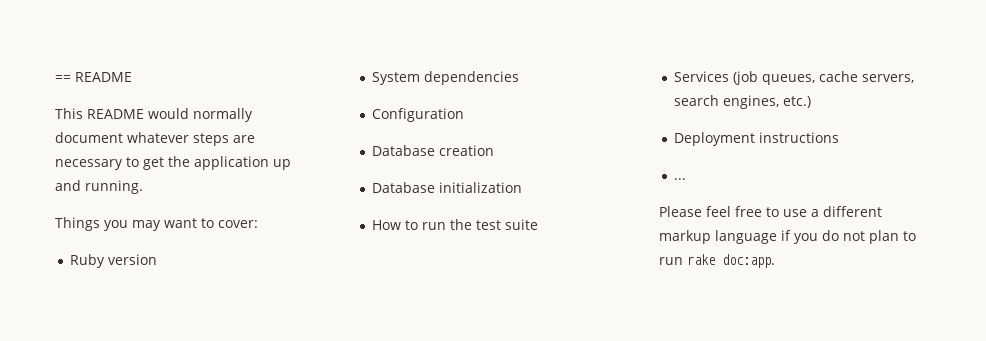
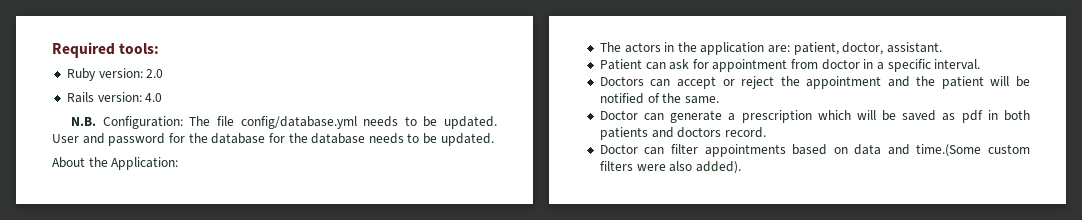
[55,72,132,82] [55,108,253,122] [55,132,255,146] [55,156,291,170] [55,180,143,194] [55,217,258,231] [70,254,158,268] [372,71,520,85] [372,108,465,122] [372,145,495,156] [372,182,523,193] [372,219,539,230] [674,71,915,85] [674,95,812,109] [674,132,840,146] [674,178,687,180] [659,206,882,217] [659,230,916,244] [659,254,775,268] == README // This README would normally document whatever steps are necessary to get the application up and running. // Things you may want to cover: // Ruby version // System dependencies // Configuration // Database creation // Database initialization // How to run the test suite // Services (job queues, cache servers, search engines, etc.) // Deployment instructions // ... // Please feel free to use a different markup language if you do not plan to run rake doc:app. -> [52,42,160,58] [66,68,164,81] [66,92,163,103] [71,116,497,129] [52,133,494,146] [52,157,179,170] [599,42,943,55] [599,59,981,72] [599,76,1030,89] [599,93,719,104] [599,110,1030,123] [599,127,766,140] [599,144,1030,157] [599,161,741,174] Required tools: // Ruby version: 2.0 // Rails version: 4.0 // N.B. Configuration: The file config/database.yml needs to be updated. User and password for the database for the database needs to be updated. // About the Application: // The actors in the application are: patient, doctor, assistant. // Patient can ask for appointment from doctor in a specific interval. // Doctors can accept or reject the appointment and the patient will be notified of the same. // Doctor can generate a prescription which will be saved as pdf in both patients and doctors record. // Doctor can filter appointments based on data and time.(Some custom filters were also added).

